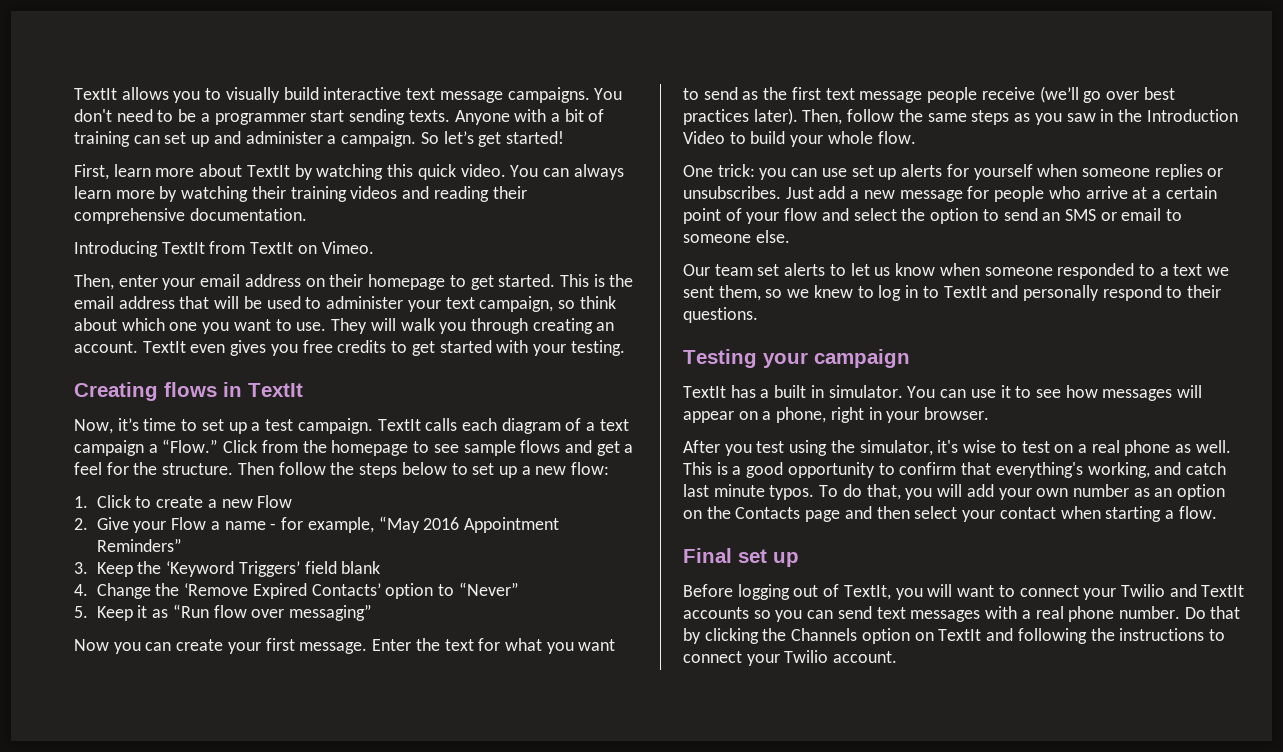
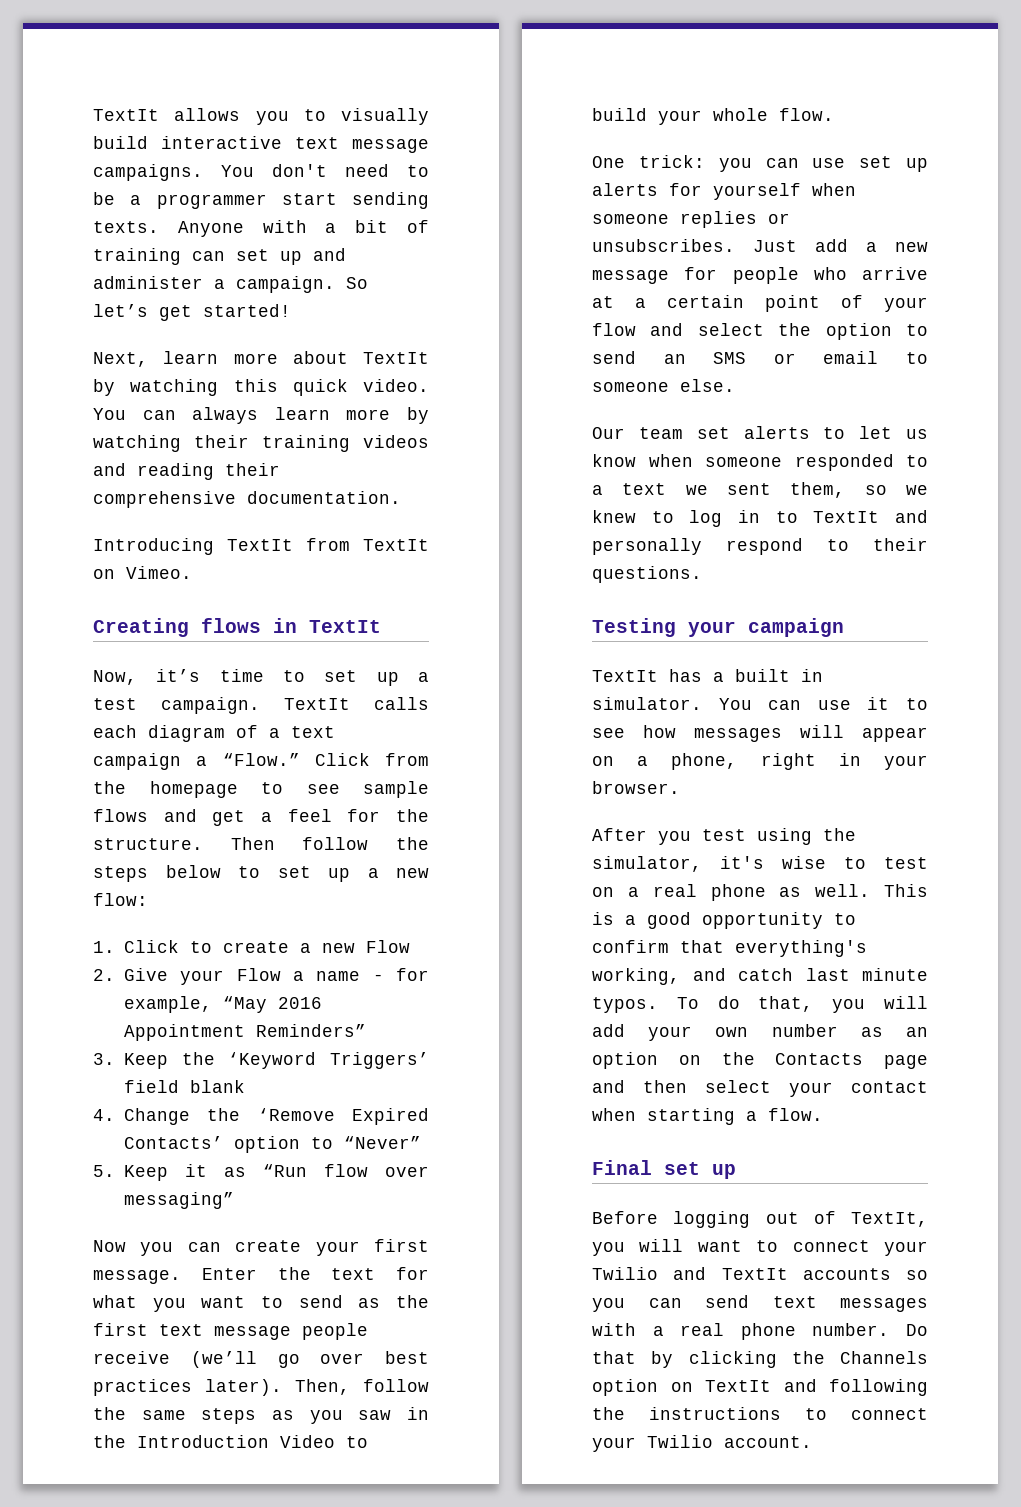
[74,164,109,180] First, -> [93,352,148,367] Next,
[74,274,634,290] [74,296,616,312] [74,318,615,334] [74,340,625,356] // Then, enter your email address on their homepage to get started. This is the email address that will be used to administer your text campaign, so think about which one you want to use. They will walk you through creating an account. TextIt even gives you free credits to get started with your testing. -> (192, 572) none

